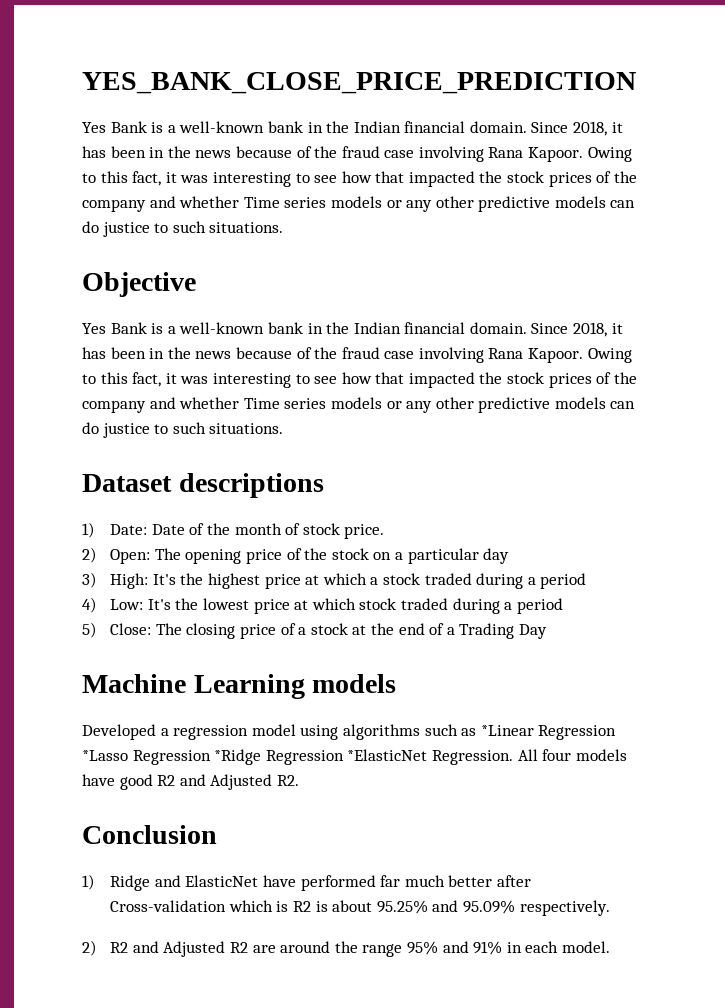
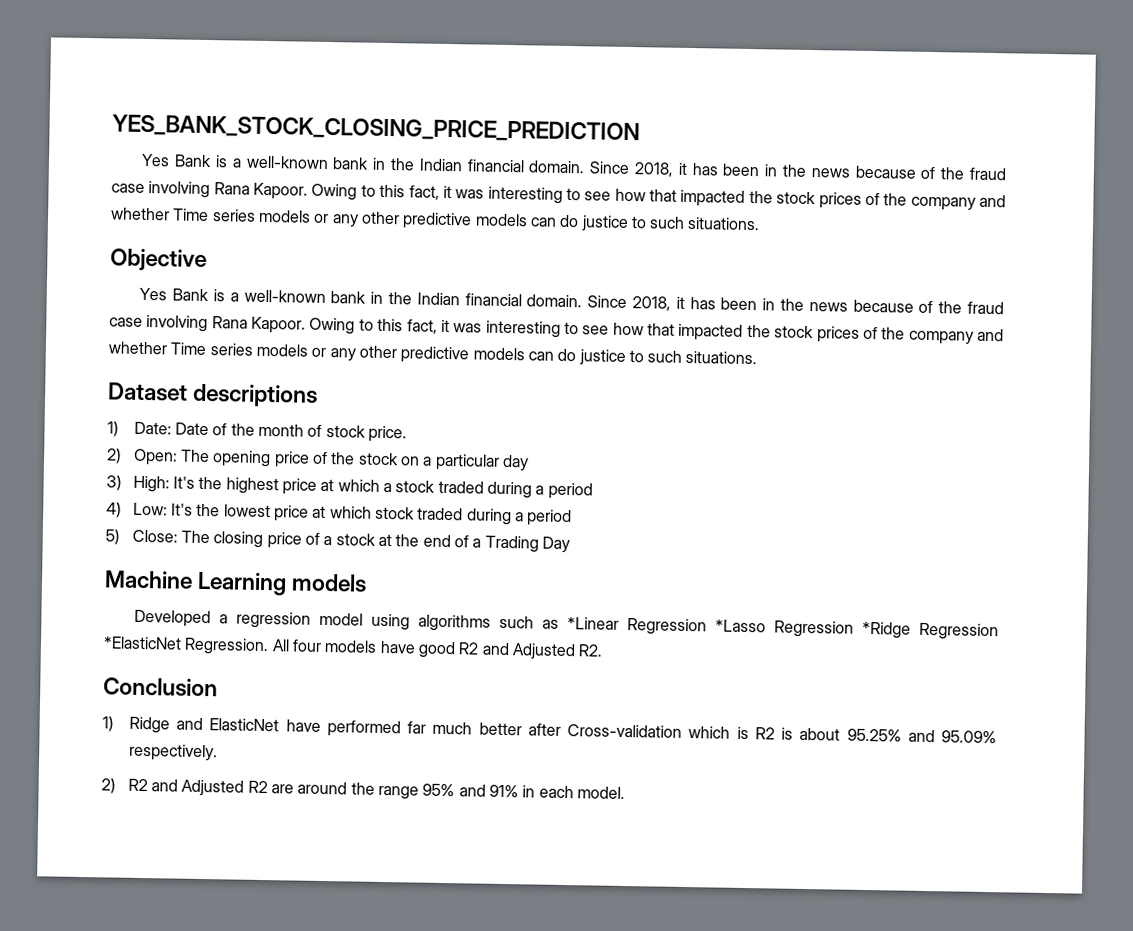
[82,72,636,94] YES_BANK_CLOSE_PRICE_PREDICTION -> [112,114,640,144] YES_BANK_STOCK_CLOSING_PRICE_PREDICTION

